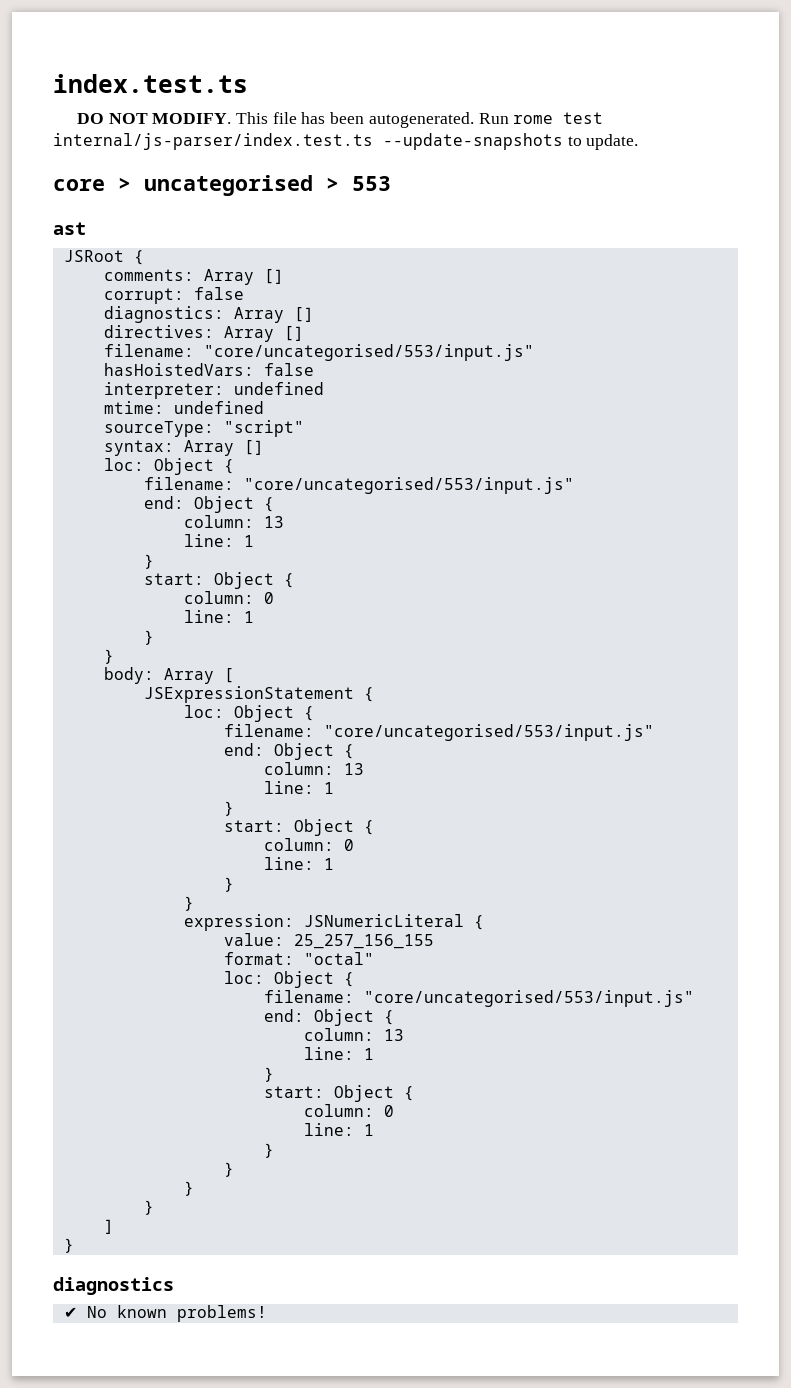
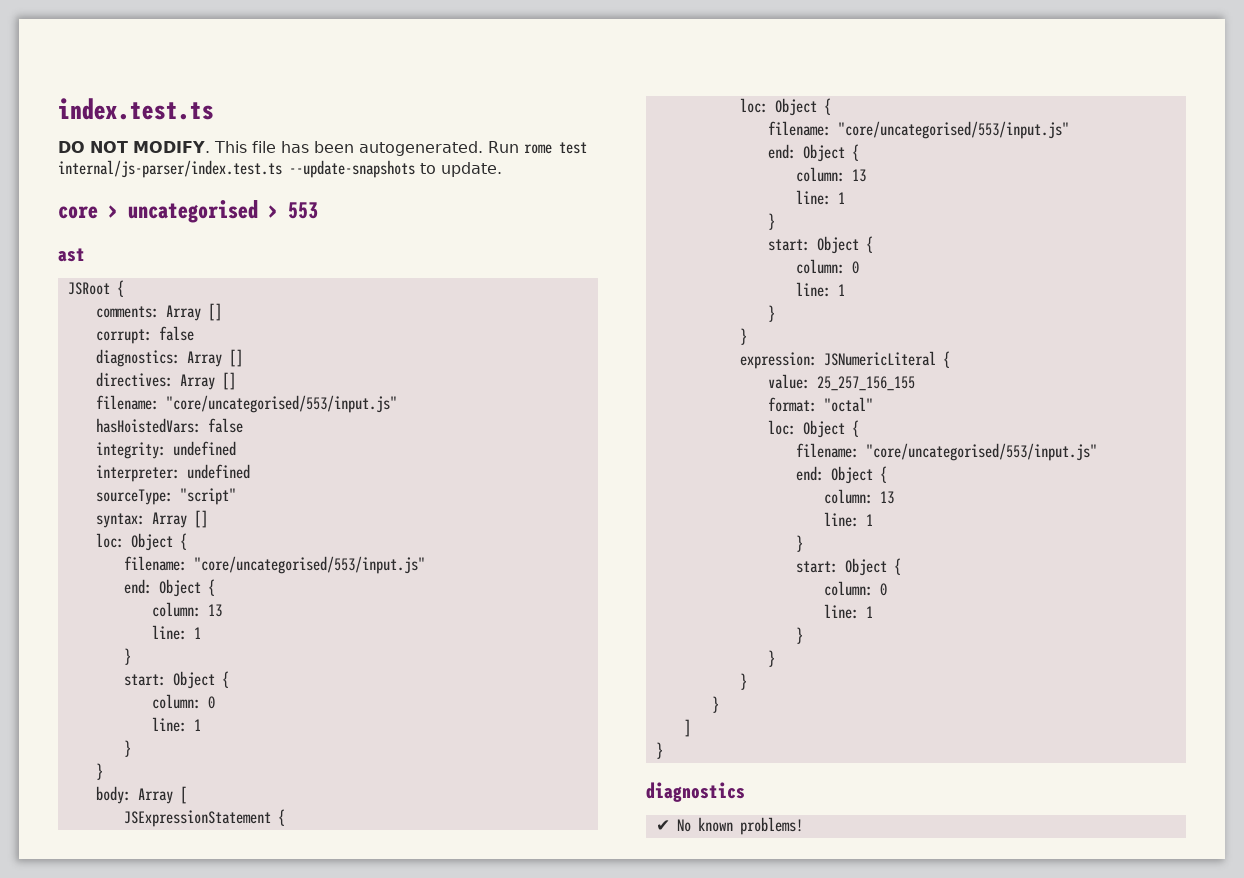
[103,382,324,399] [103,401,164,414] interpreter: undefined // mtime: -> [95,441,236,459] [95,465,180,482] integrity: undefined // interpreter:

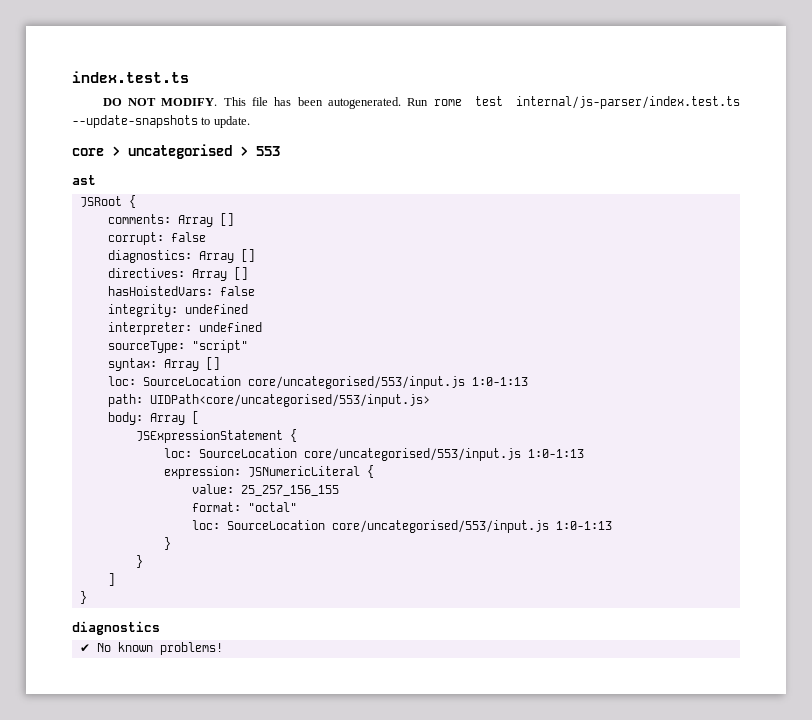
[95,395,397,413] // filename: "core/uncategorised/553/input.js" -> (248, 273) none
[130,533,187,551] [123,556,425,574] [123,579,215,597] [151,602,222,617] [151,625,201,640] [123,648,131,665] [123,671,229,689] [151,694,215,709] [151,717,201,732] [123,740,131,757] [95,763,103,780] Object { // filename: "core/uncategorised/553/input.js" // end: Object { // column: 13 // line: 1 // } // start: Object { // column: 0 // line: 1 // } // } -> [142,376,528,389] [107,394,430,407] SourceLocation core/uncategorised/553/input.js 1:0-1:13 // path: UIDPath<core/uncategorised/553/input.js>
[774,98,831,116] [767,121,1069,139] [767,144,859,162] [795,167,866,182] [795,190,845,205] [767,213,775,230] [767,236,873,254] [795,259,859,274] [795,282,845,297] [767,305,775,322] [739,328,747,345] Object { // filename: "core/uncategorised/553/input.js" // end: Object { // column: 13 // line: 1 // } // start: Object { // column: 0 // line: 1 // } // } -> [198,448,584,461] SourceLocation core/uncategorised/553/input.js 1:0-1:13
[802,420,859,438] [795,443,1097,461] [795,466,887,484] [823,489,894,504] [823,512,873,527] [795,535,803,552] [795,558,901,576] [823,581,887,596] [823,604,873,619] [795,627,803,644] [767,650,775,667] Object { // filename: "core/uncategorised/553/input.js" // end: Object { // column: 13 // line: 1 // } // start: Object { // column: 0 // line: 1 // } // } -> [226,520,612,533] SourceLocation core/uncategorised/553/input.js 1:0-1:13

